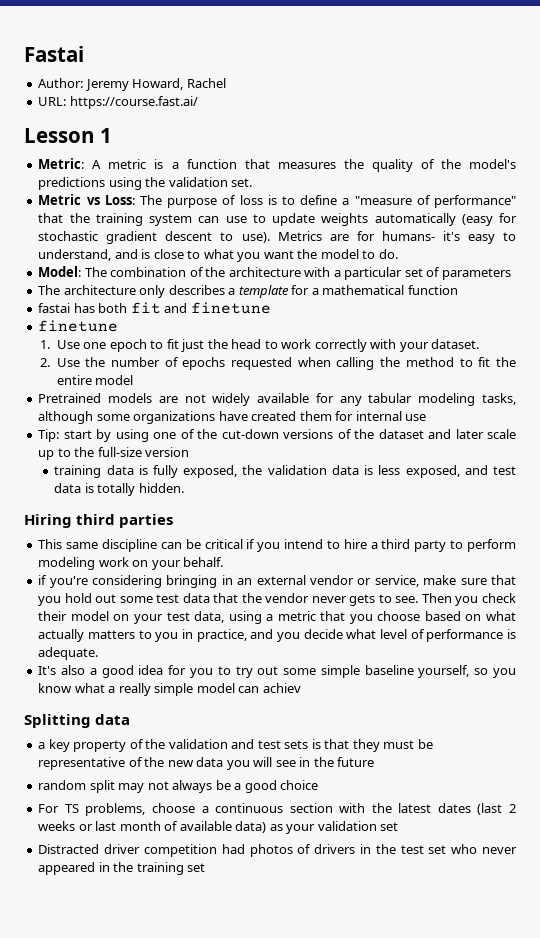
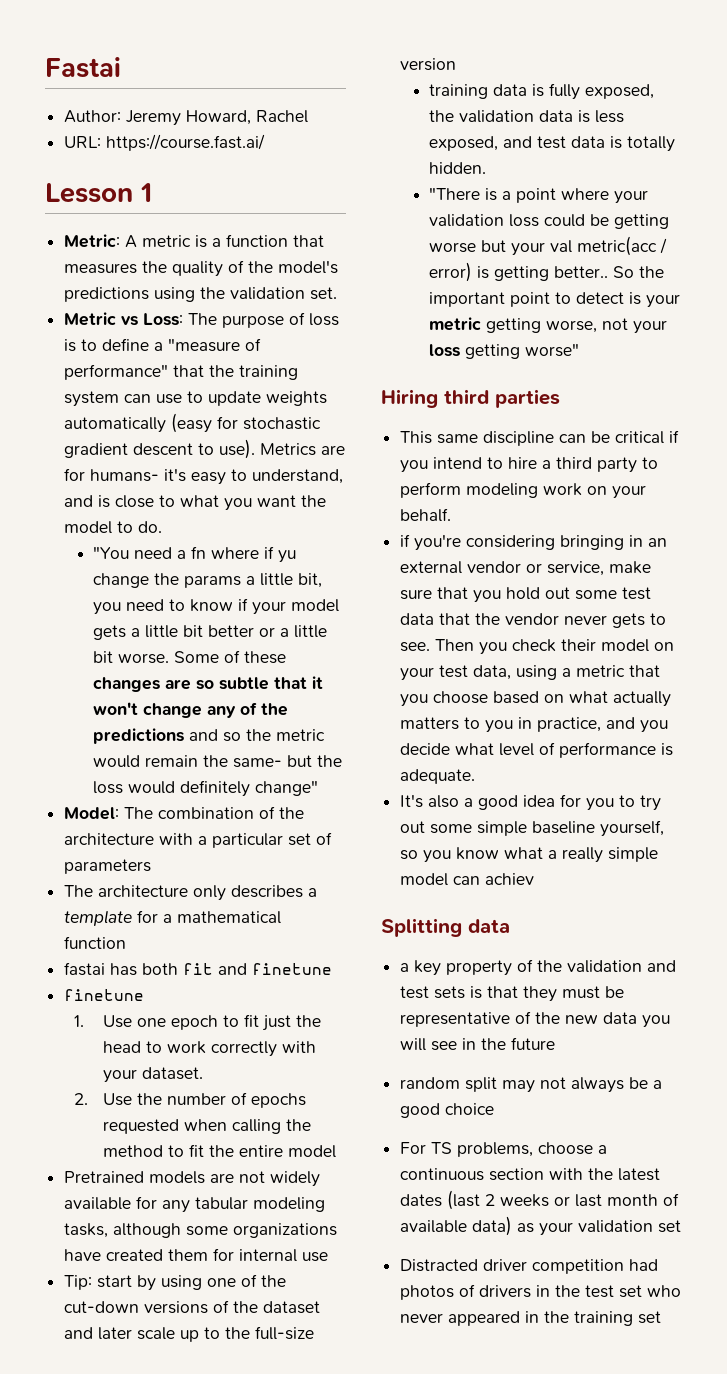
(398, 254) none -> [93,546,297,563] [93,573,323,588] [93,598,340,615] [93,625,328,640] [93,650,287,664] [93,676,324,692] [93,702,289,718] [93,728,326,744] [93,755,343,768] [93,780,319,797] // "You need a fn where if yu change the params a little bit, you need to know if your model gets a little bit better or a little bit worse. Some of these changes are so subtle that it won't change any of the predictions and so the metric would remain the same- but the loss would definitely change"
(184, 488) none -> [429,187,649,204] [429,214,670,229] [429,236,668,256] [429,262,665,282] [429,292,681,308] [429,317,668,334] [429,343,580,359] // "There is a point where your validation loss could be getting worse but your val metric(acc / error) is getting better.. So the important point to detect is your metric getting worse, not your loss getting worse"

